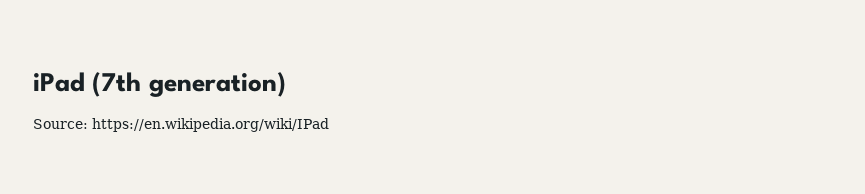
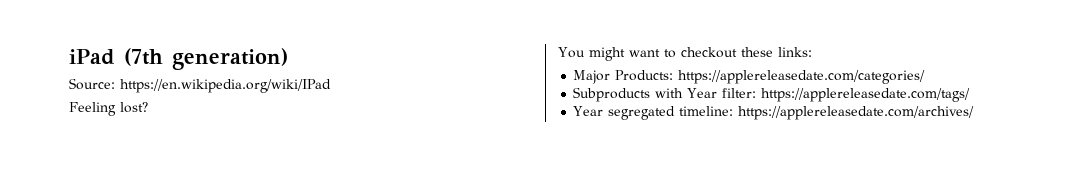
(329, 125) none -> [69,102,148,116] [558,47,812,61] [573,70,926,84] [573,87,971,102] [573,106,975,120] // Feeling lost? // You might want to checkout these links: // Major Products: https://applereleasedate.com/categories/ // Subproducts with Year filter: https://applereleasedate.com/tags/ // Year segregated timeline: https://applereleasedate.com/archives/

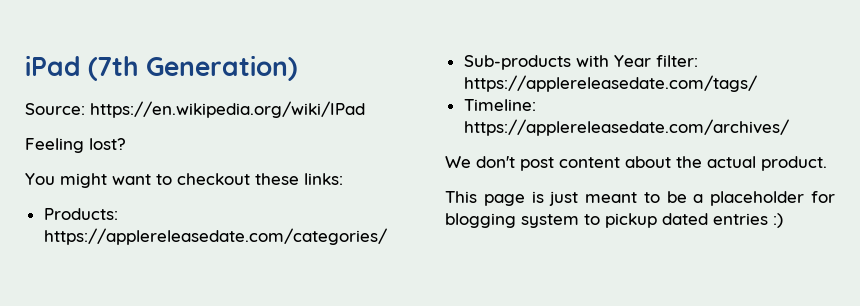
[171,48,288,70] generation) -> [146,55,298,81] Generation)
[573,70,611,84] Major -> (343, 179) none
[573,87,651,102] Subproducts -> [463,55,571,70] Sub-products
[573,106,975,120] Year segregated timeline: https://applereleasedate.com/archives/ -> [463,99,536,111] [463,119,789,136] [445,156,827,171] [445,191,835,206] [445,213,783,228] Timeline: https://applereleasedate.com/archives/ // We don't post content about the actual product. // This page is just meant to be a placeholder for blogging system to pickup dated entries :)

